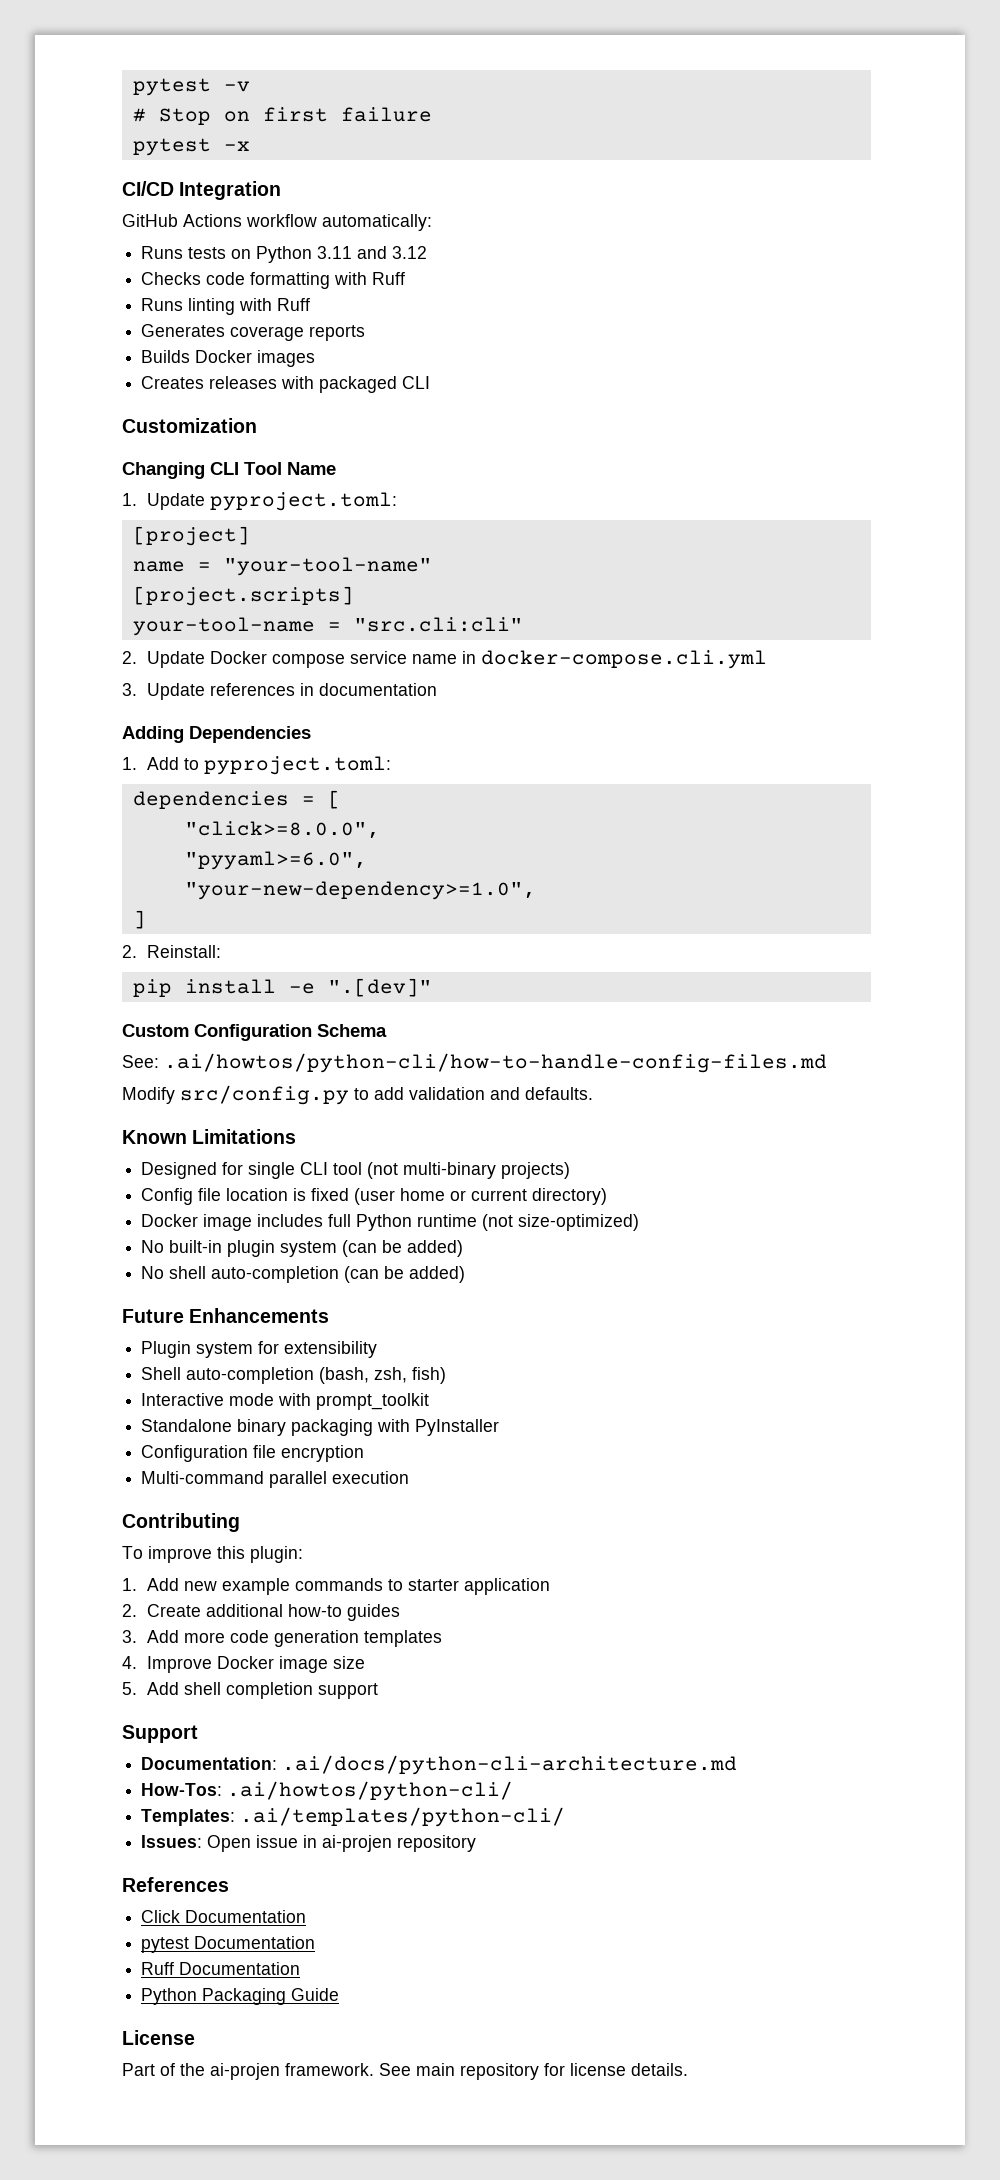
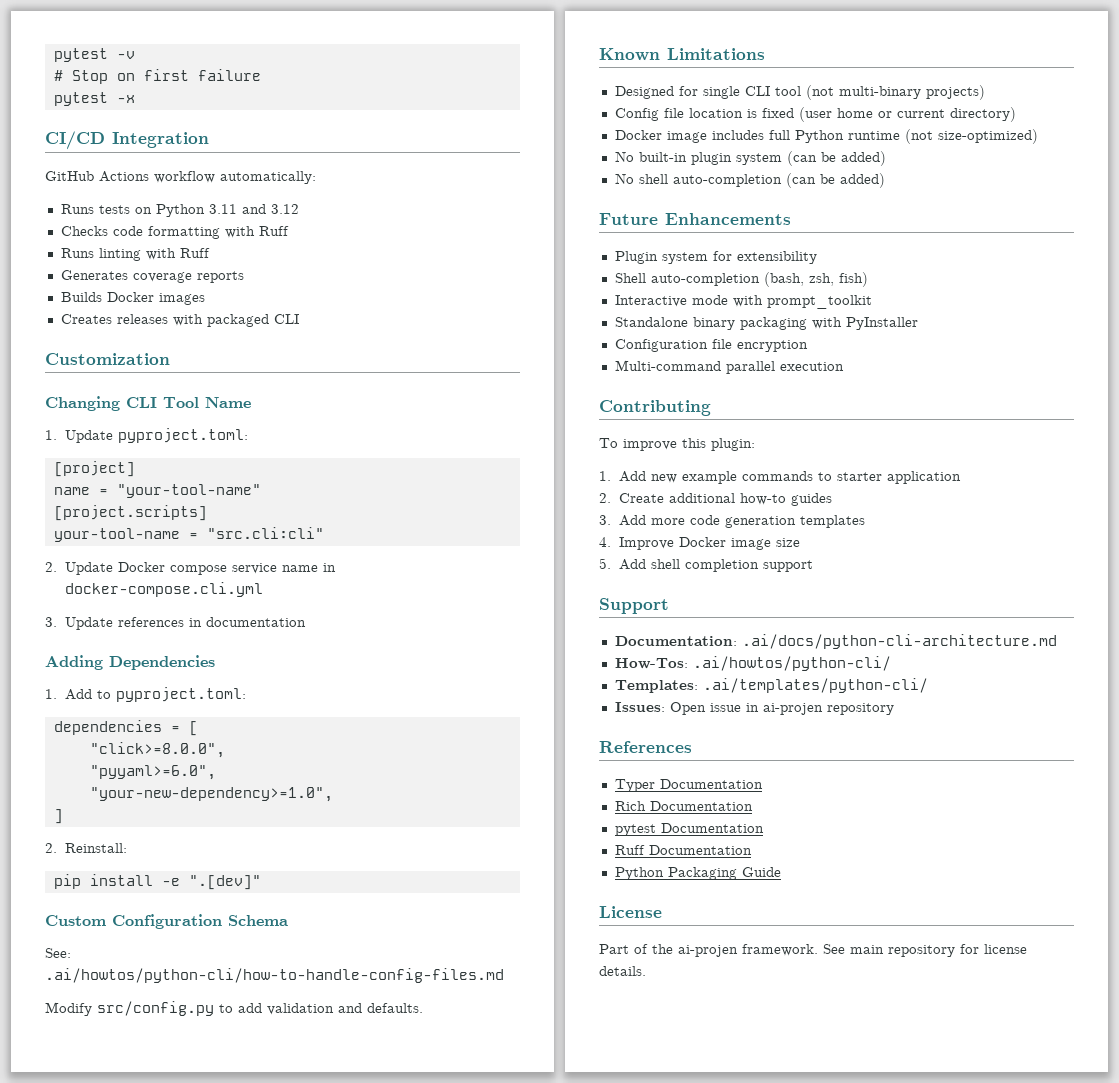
[141,1910,181,1923] Click -> [614,779,763,792] [614,801,646,811] Typer Documentation // Rich

